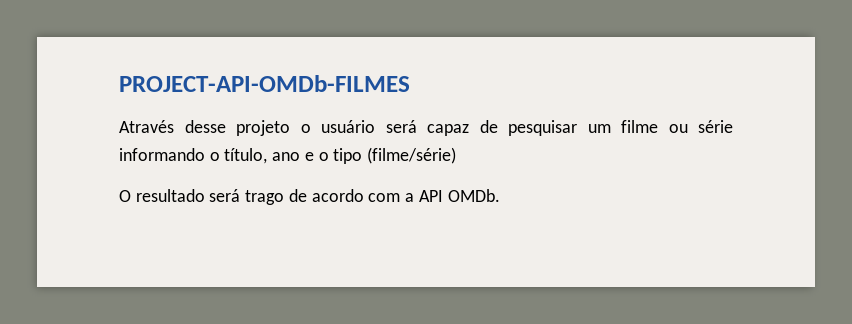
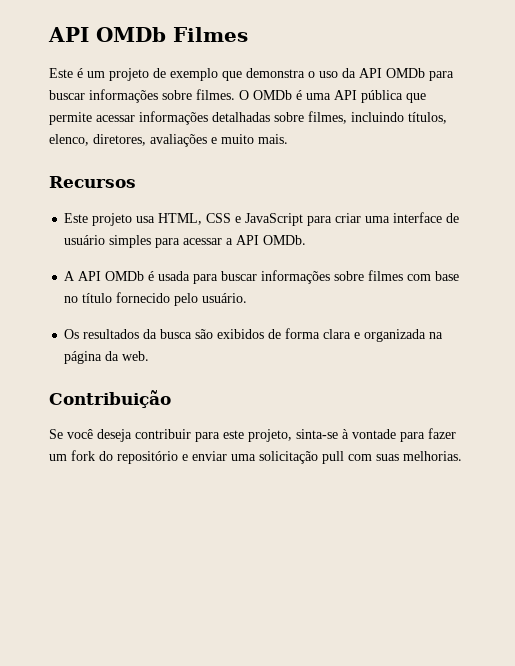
[119,75,410,92] [119,120,733,136] [119,147,457,164] [119,189,500,205] PROJECT-API-OMDb-FILMES // Através desse projeto o usuário será capaz de pesquisar um filme ou série informando o título, ano e o tipo (filme/série) // O resultado será trago de acordo com a API OMDb. -> [48,27,248,42] [49,68,454,81] [49,89,426,103] [49,111,447,125] [49,134,288,147] [49,176,136,188] [64,212,460,226] [64,235,307,248] [64,270,460,284] [64,292,248,306] [64,328,444,342] [64,351,150,364] [49,390,171,408] [49,428,456,442] [49,450,462,464] API OMDb Filmes // Este é um projeto de exemplo que demonstra o uso da API OMDb para buscar informações sobre filmes. O OMDb é uma API pública que permite acessar informações detalhadas sobre filmes, incluindo títulos, elenco, diretores, avaliações e muito mais. // Recursos // Este projeto usa HTML, CSS e JavaScript para criar uma interface de usuário simples para acessar a API OMDb. // A API OMDb é usada para buscar informações sobre filmes com base no título fornecido pelo usuário. // Os resultados da busca são exibidos de forma clara e organizada na página da web. // Contribuição // Se você deseja contribuir para este projeto, sinta-se à vontade para fazer um fork do repositório e enviar uma solicitação pull com suas melhorias.

